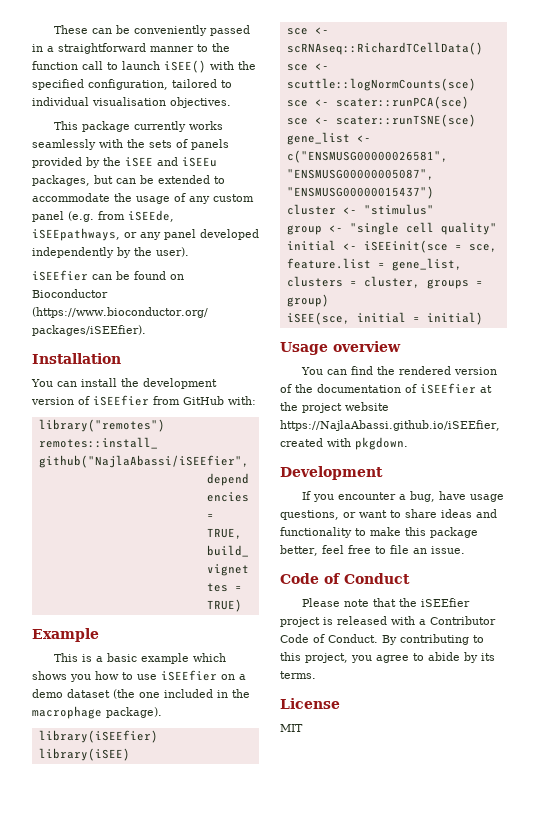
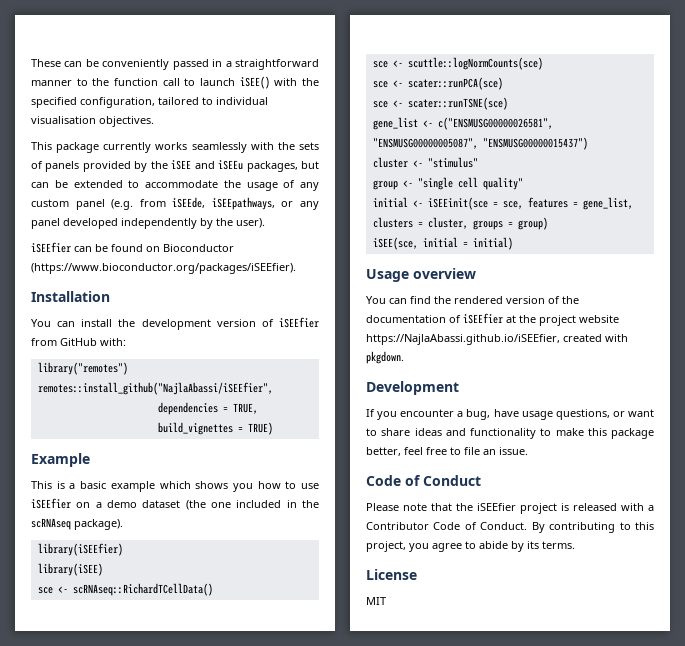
[32,706,102,719] macrophage -> [31,518,71,530] scRNAseq
[286,258,371,269] feature.list -> [527,197,568,208] features

